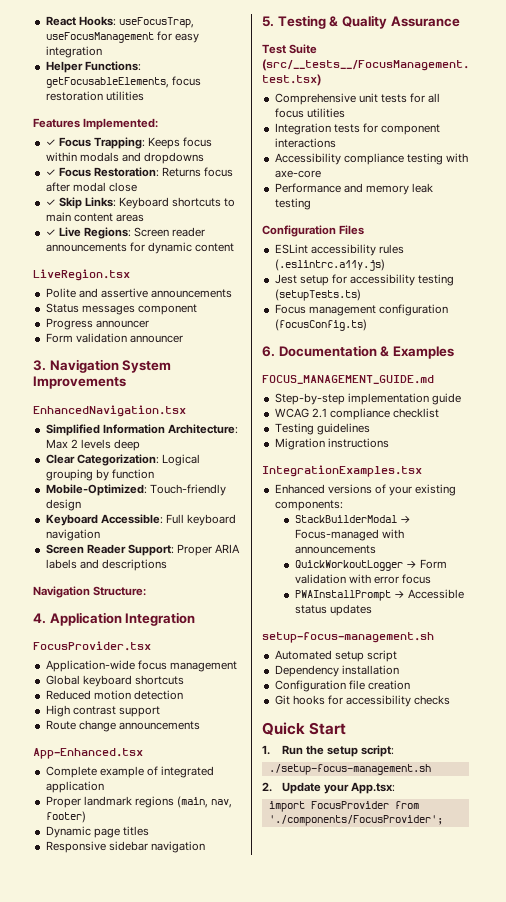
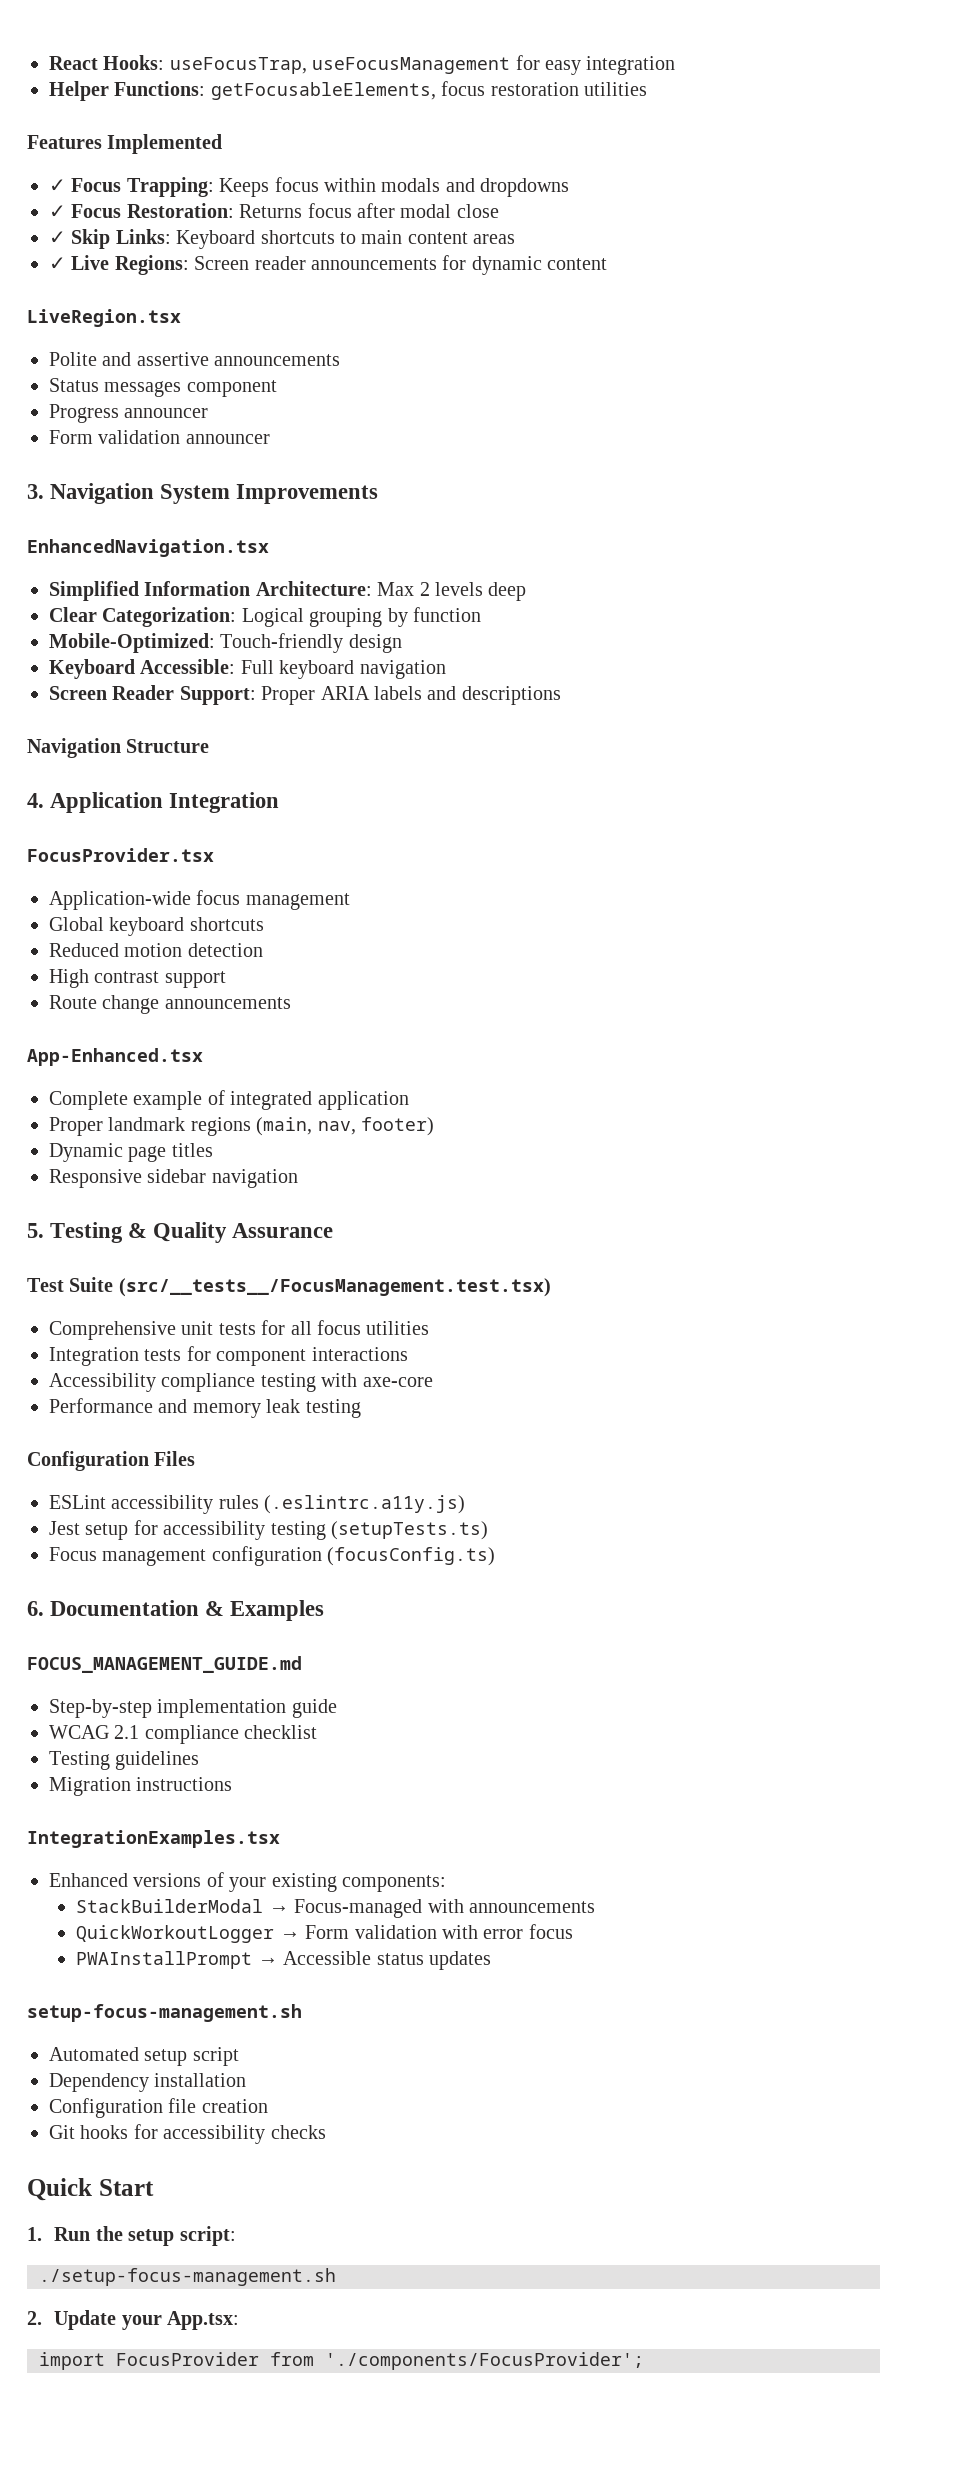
[83,118,159,130] Implemented: -> [107,134,223,154] Implemented
[93,586,147,596] Structure: -> [126,739,210,753] Structure

